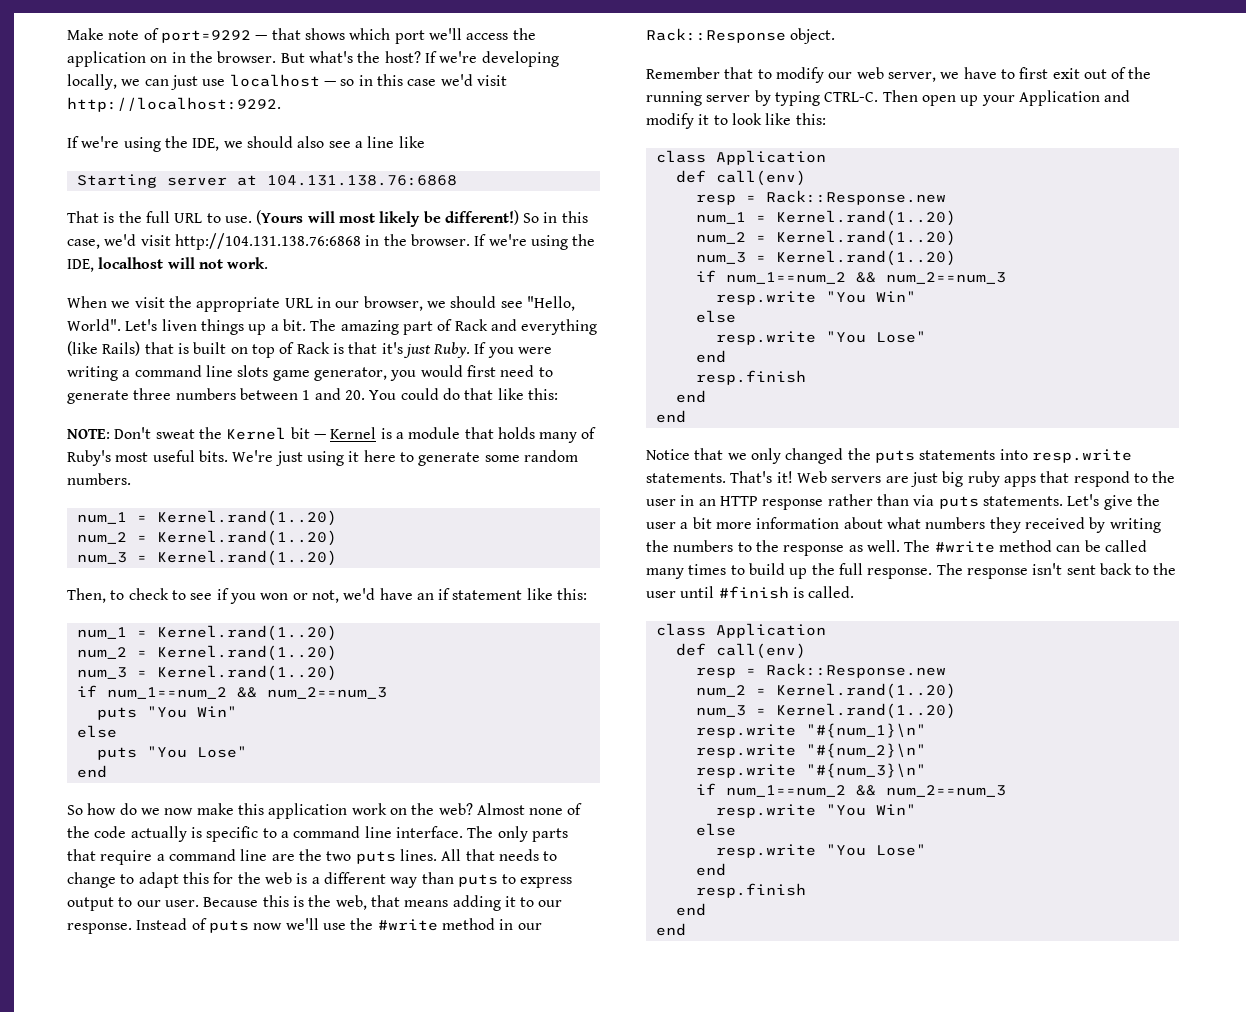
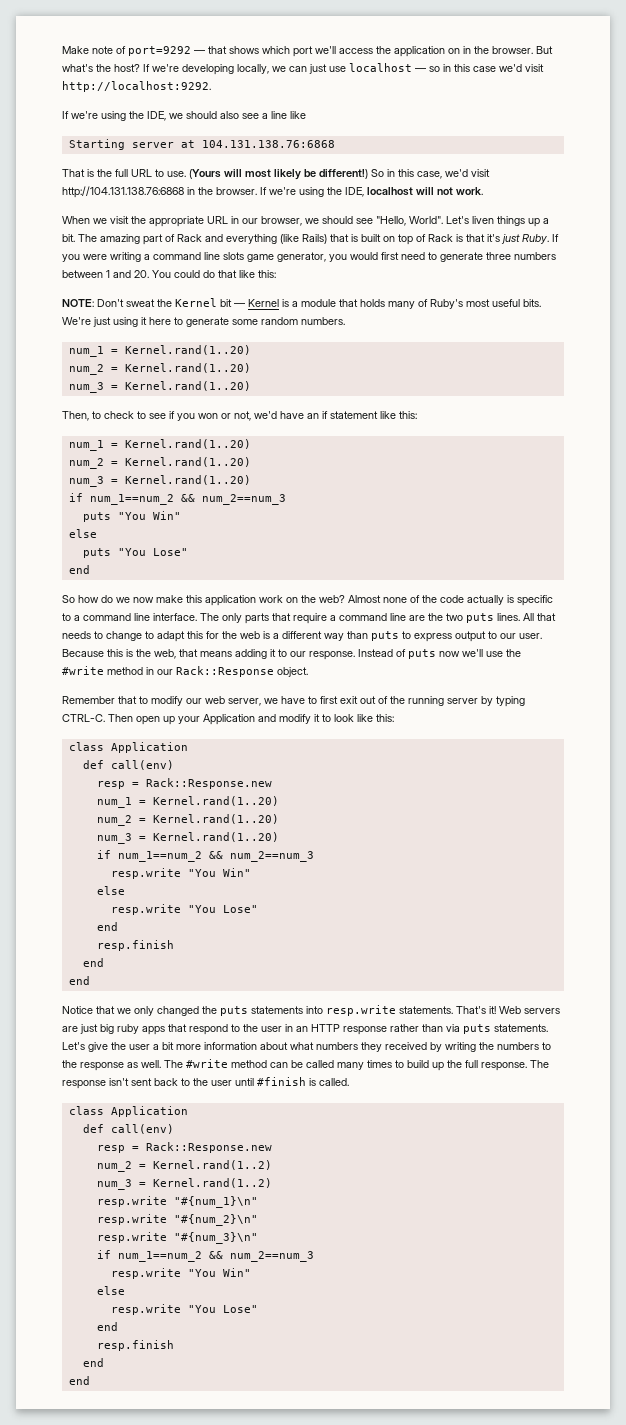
[775,683,956,699] [695,703,956,719] Kernel.rand(1..20) // num_3 = Kernel.rand(1..20) -> [152,1160,272,1170] [96,1178,272,1190] Kernel.rand(1..2) // num_3 = Kernel.rand(1..2)

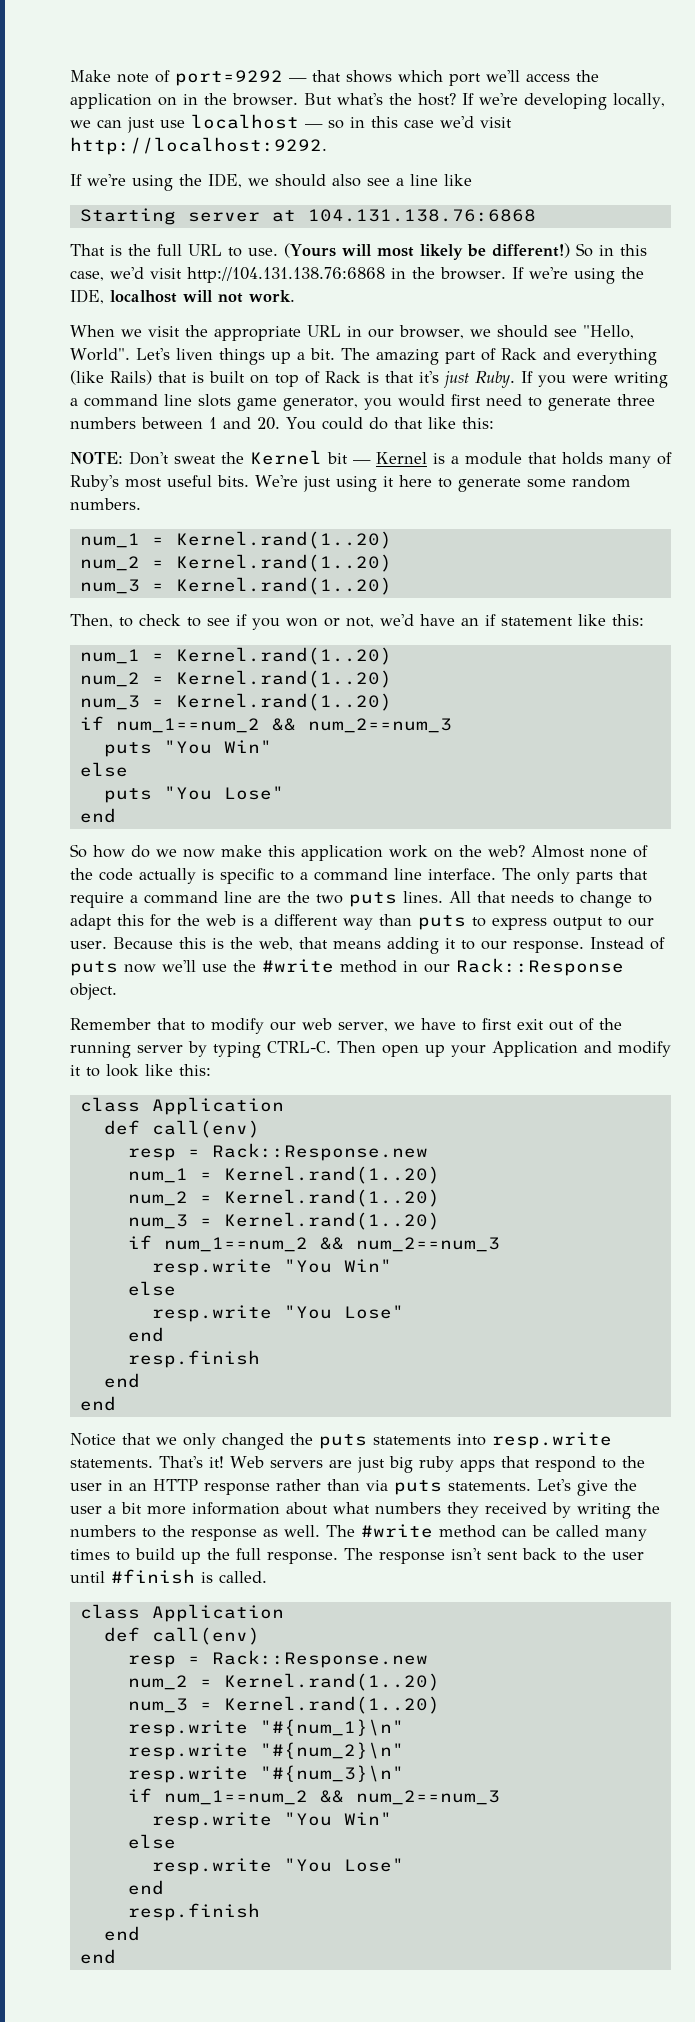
[152,1160,272,1170] [96,1178,272,1190] Kernel.rand(1..2) // num_3 = Kernel.rand(1..2) -> [223,1673,440,1691] [127,1696,440,1714] Kernel.rand(1..20) // num_3 = Kernel.rand(1..20)

